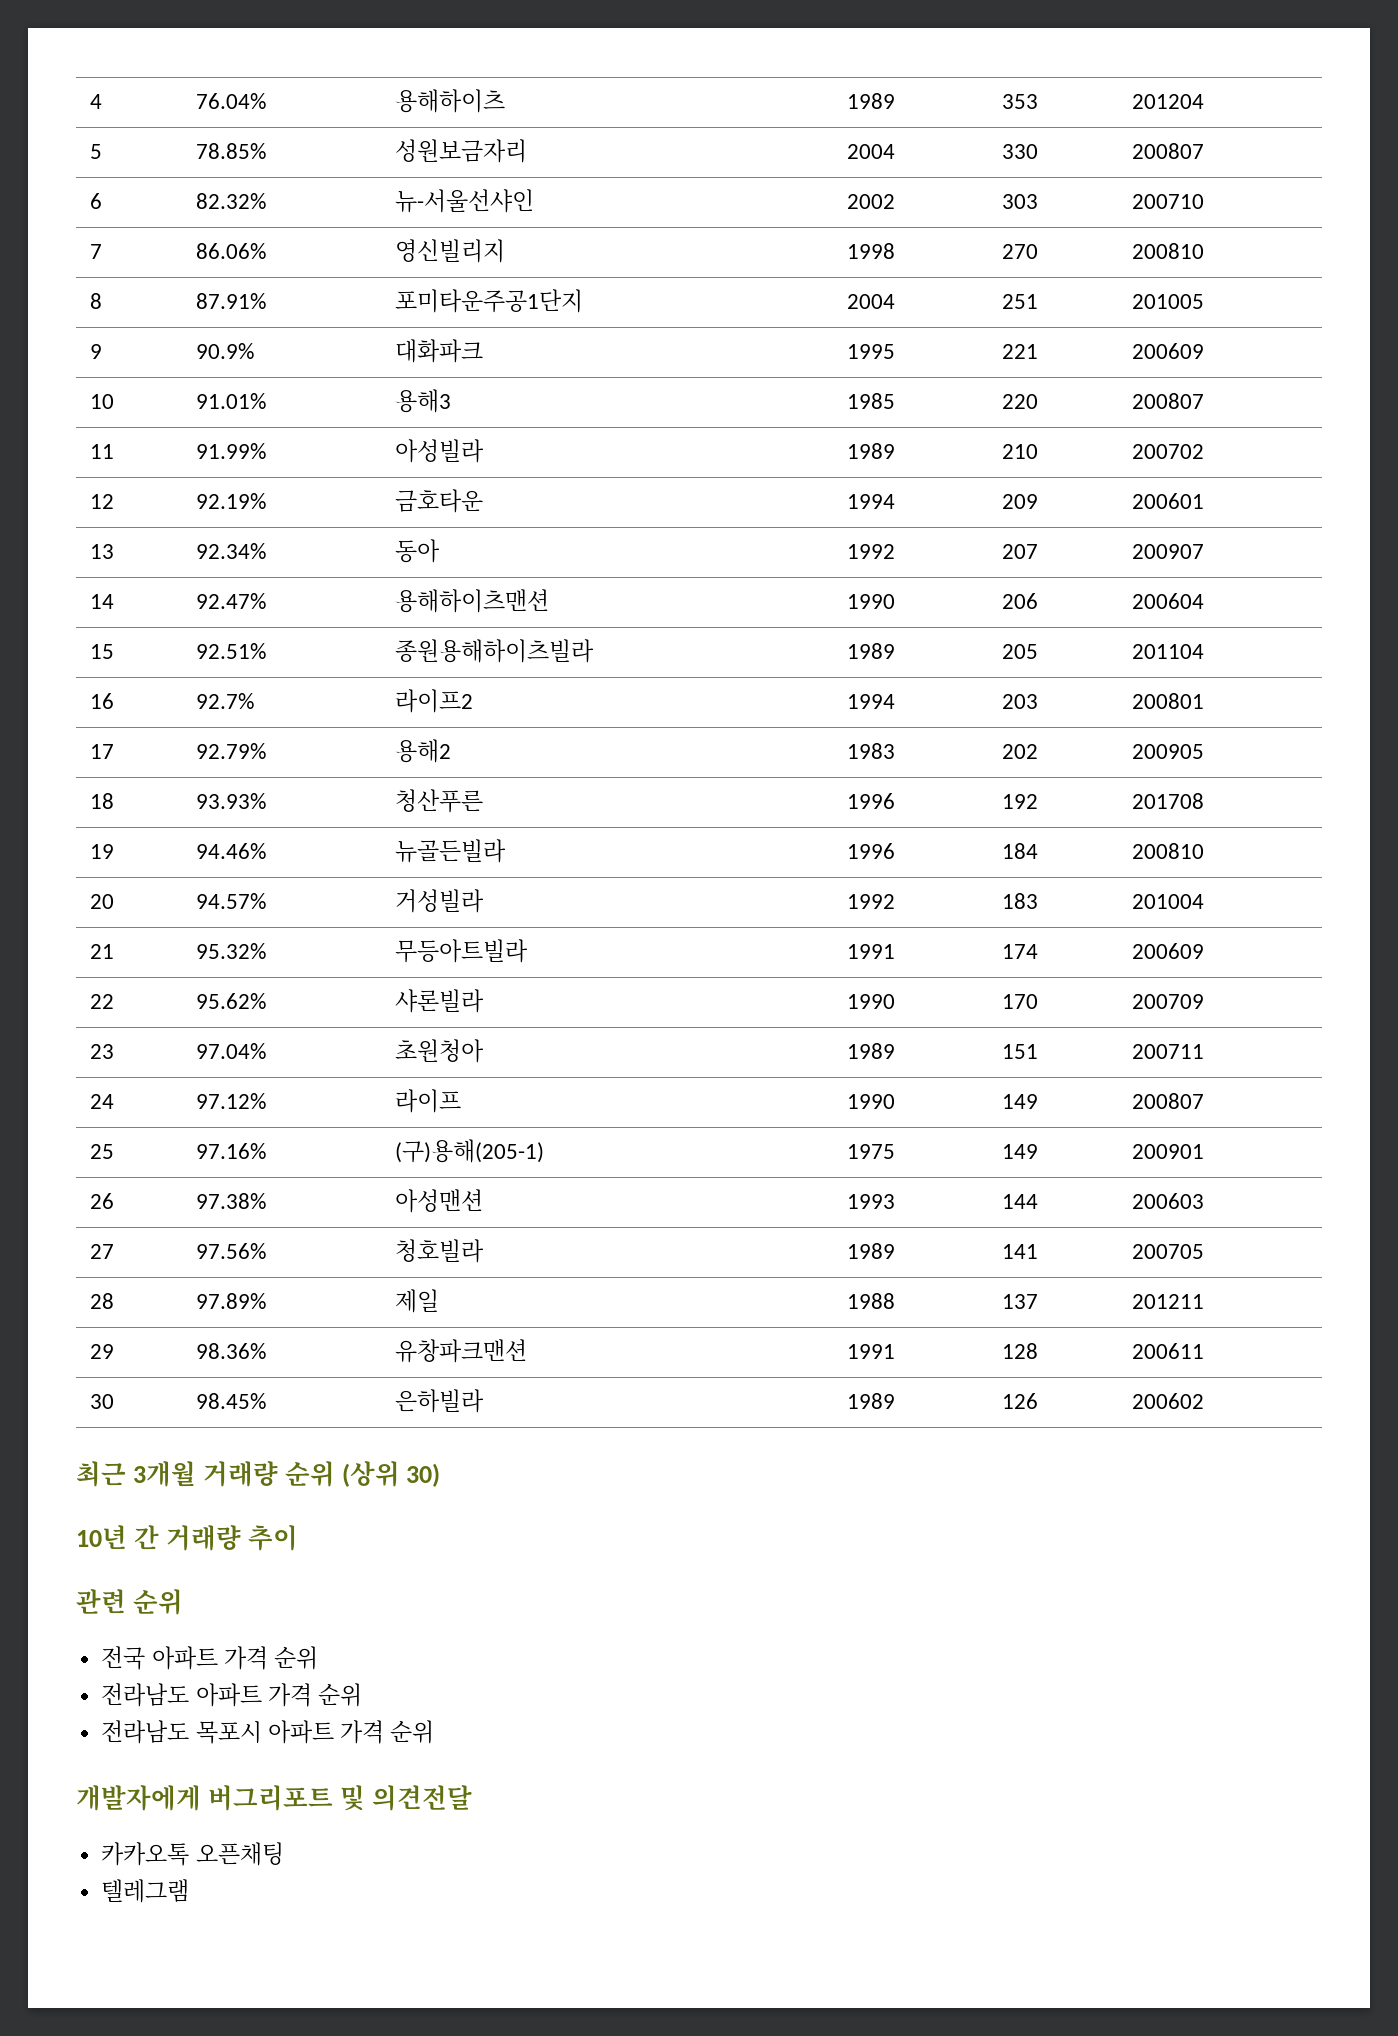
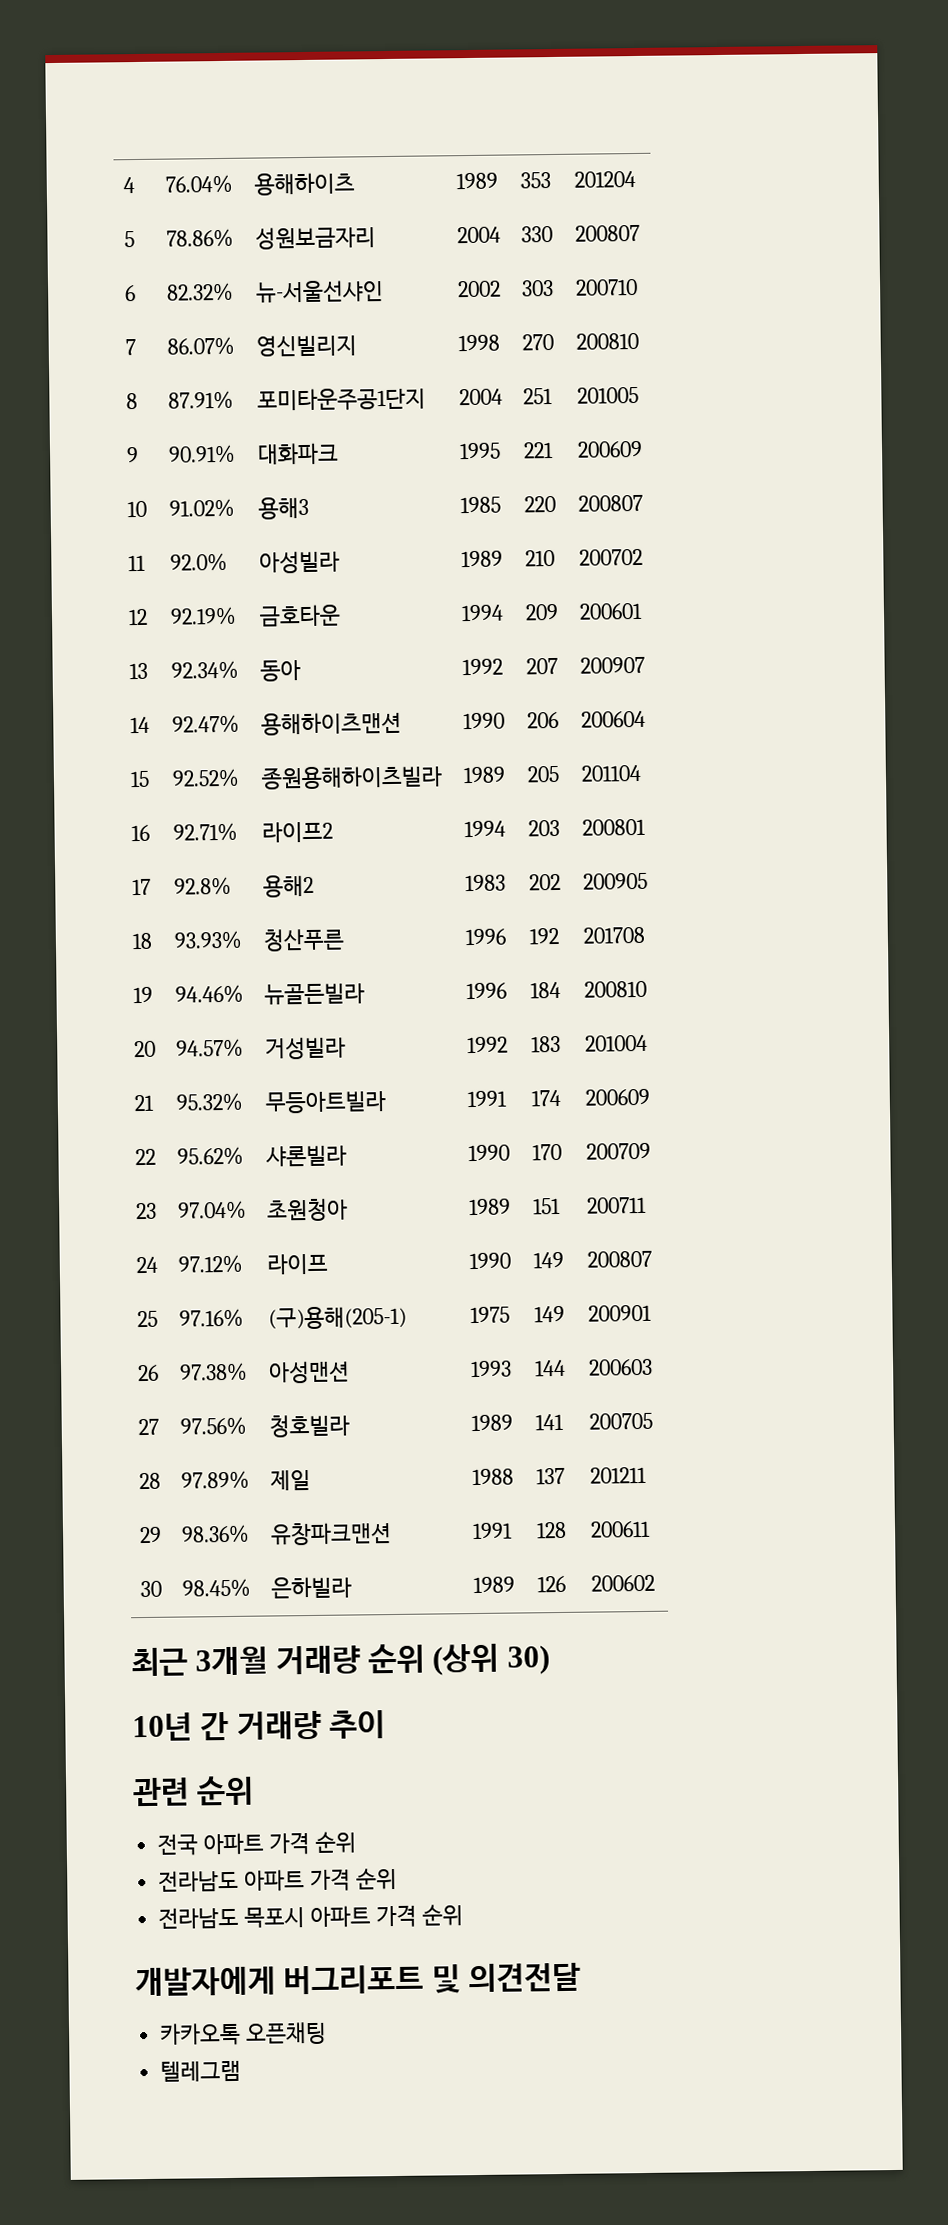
[196,143,267,159] 78.85% -> [166,228,235,248] 78.86%
[196,243,267,259] 86.06% -> [167,336,236,356] 86.07%
[196,343,255,359] 90.9% -> [168,444,237,464] 90.91%
[196,393,267,409] 91.01% -> [169,498,236,518] 91.02%
[196,443,267,459] 91.99% -> [170,552,229,572] 92.0%
[196,643,267,659] 92.51% -> [172,768,241,788] 92.52%
[196,693,255,709] 92.7% -> [173,822,239,842] 92.71%
[196,743,267,759] 92.79% -> [174,876,233,896] 92.8%

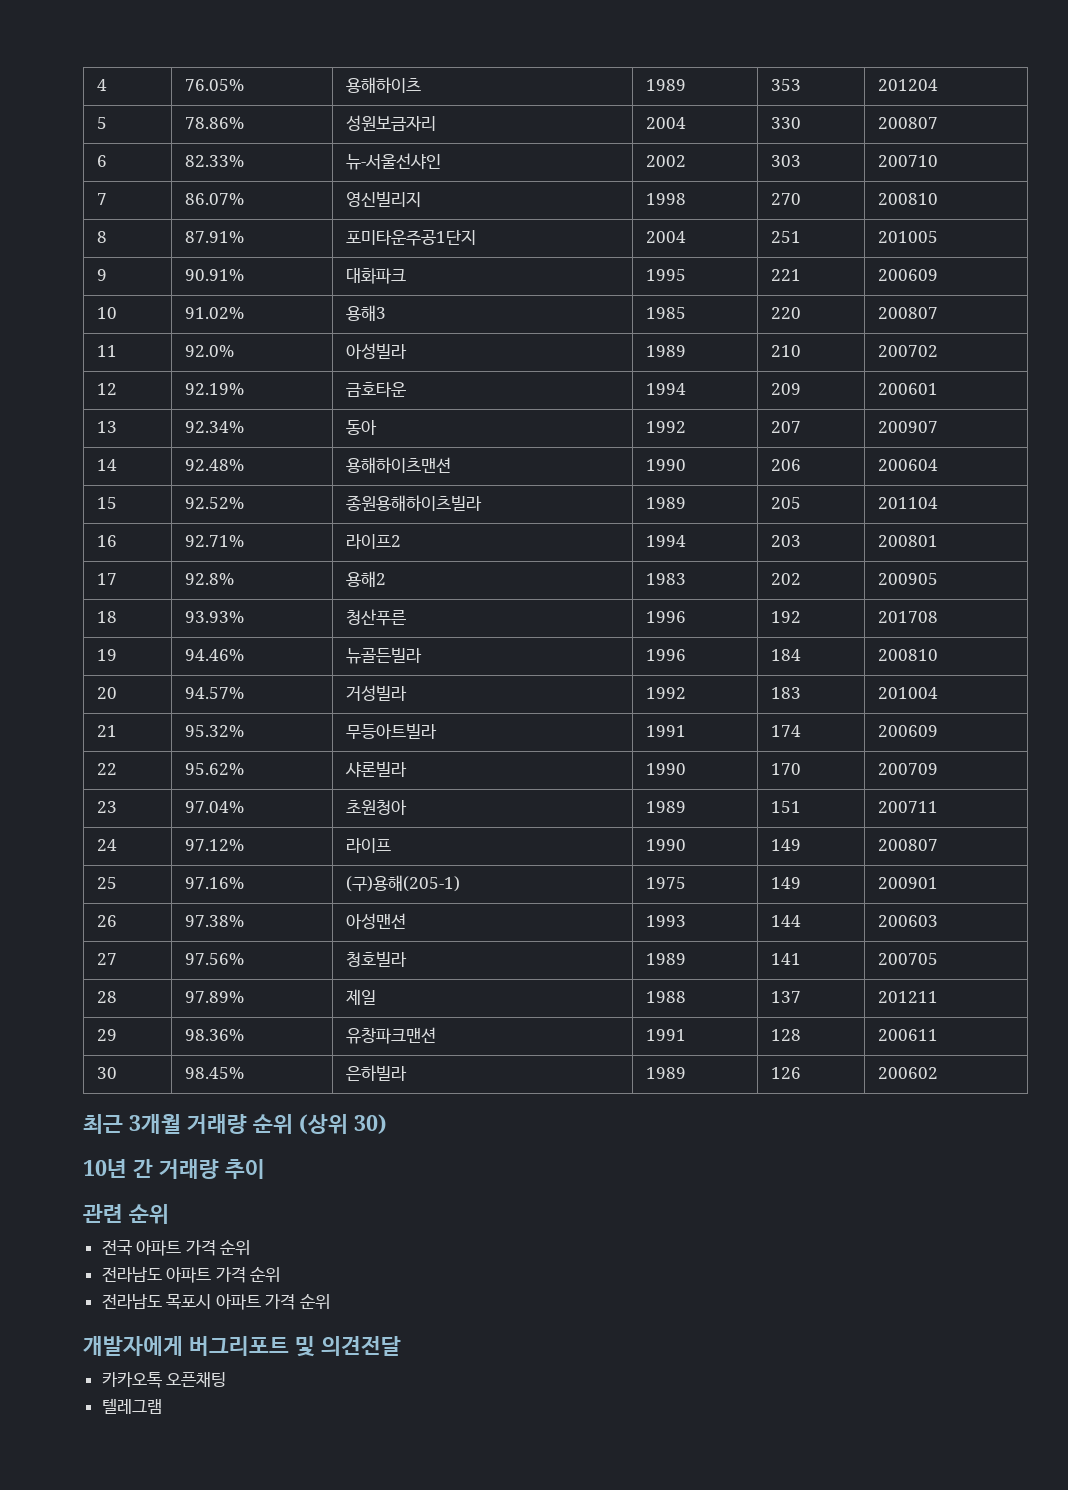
[165,174,234,194] 76.04% -> [184,79,244,91] 76.05%
[166,282,235,302] 82.32% -> [184,155,244,167] 82.33%
[172,714,241,734] 92.47% -> [184,459,244,471] 92.48%

